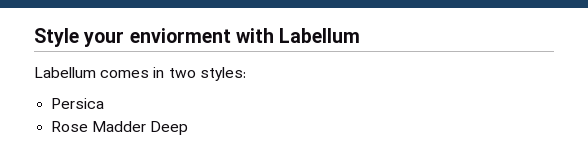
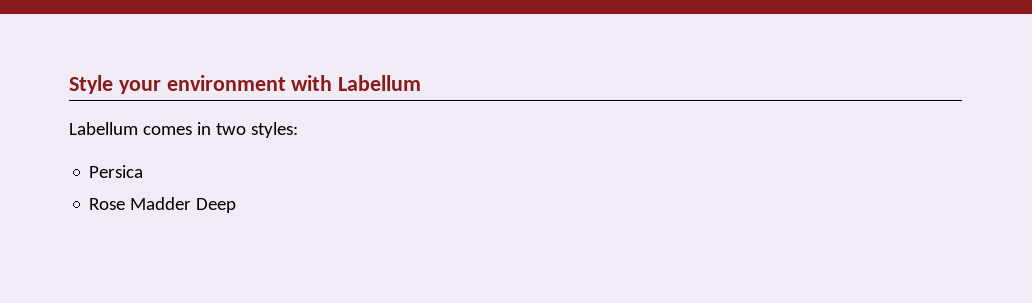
[129,28,231,43] enviorment -> [166,75,286,91] environment

